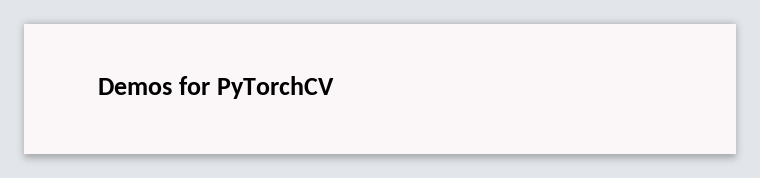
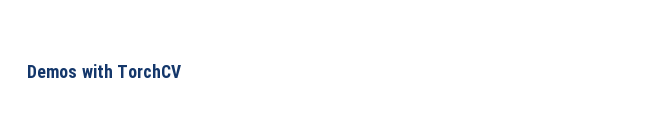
[178,76,334,99] for PyTorchCV -> [81,64,182,78] with TorchCV

